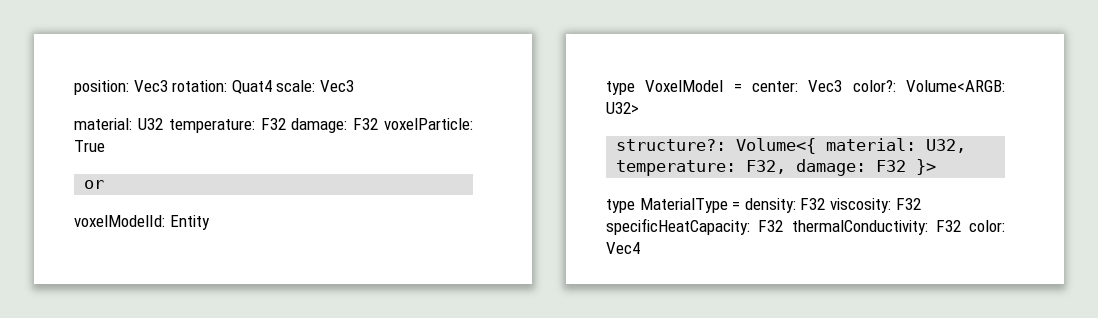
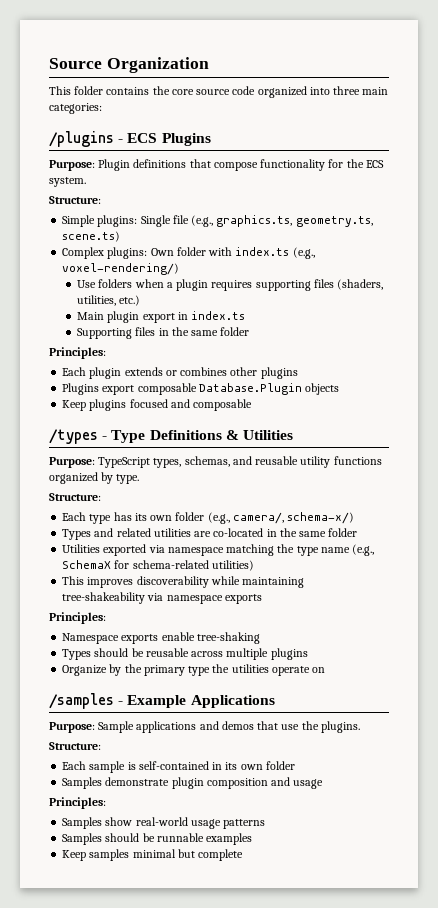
[74,80,354,95] [74,118,473,133] [74,140,105,152] [84,180,105,189] [74,215,210,230] [606,80,1005,95] [606,102,639,114] [616,138,967,154] [616,159,937,176] [606,198,921,213] [606,218,1005,235] [606,242,640,254] position: Vec3 rotation: Quat4 scale: Vec3 // material: U32 temperature: F32 damage: F32 voxelParticle: True // or // voxelModelId: Entity // type VoxelModel = center: Vec3 color?: Volume<ARGB: U32> // structure?: Volume<{ material: U32, temperature: F32, damage: F32 }> // type MaterialType = density: F32 viscosity: F32 specificHeatCapacity: F32 thermalConductivity: F32 color: Vec4 -> [49,57,209,73] [49,86,389,98] [49,103,102,114] [49,131,211,147] [49,159,384,171] [49,177,86,187] [49,196,101,204] [62,215,373,227] [62,231,121,242] [62,247,315,259] [62,263,180,275] [77,279,383,291] [77,295,141,306] [77,311,246,323] [77,327,250,339] [49,347,106,359] [62,367,298,379] [62,383,340,395] [62,399,253,411] [49,429,293,444] [49,456,382,468] [49,472,140,484] [49,493,101,501] [62,512,355,524] [62,528,358,540] [62,544,375,556] [62,560,254,571] [62,576,305,588] [62,592,262,604] [49,612,106,624] [62,632,260,644] [62,648,308,660] [62,664,326,676] [49,693,275,709] [49,721,360,733] [49,742,101,750] [62,761,295,773] [62,777,324,789] [49,797,106,809] [62,817,266,829] [62,833,253,845] [62,849,244,861] Source Organization // This folder contains the core source code organized into three main categories: // /plugins - ECS Plugins // Purpose: Plugin definitions that compose functionality for the ECS system. // Structure: // Simple plugins: Single file (e.g., graphics.ts, geometry.ts, scene.ts) // Complex plugins: Own folder with index.ts (e.g., voxel-rendering/) // Use folders when a plugin requires supporting files (shaders, utilities, etc.) // Main plugin export in index.ts // Supporting files in the same folder // Principles: // Each plugin extends or combines other plugins // Plugins export composable Database.Plugin objects // Keep plugins focused and composable // /types - Type Definitions & Utilities // Purpose: TypeScript types, schemas, and reusable utility functions organized by type. // Structure: // Each type has its own folder (e.g., camera/, schema-x/) // Types and related utilities are co-located in the same folder // Utilities exported via namespace matching the type name (e.g., SchemaX for schema-related utilities) // This improves discoverability while maintaining tree-shakeability via namespace exports // Principles: // Namespace exports enable tree-shaking // Types should be reusable across multiple plugins // Organize by the primary type the utilities operate on // /samples - Example Applications // Purpose: Sample applications and demos that use the plugins. // Structure: // Each sample is self-contained in its own folder // Samples demonstrate plugin composition and usage // Principles: // Samples show real-world usage patterns // Samples should be runnable examples // Keep samples minimal but complete

